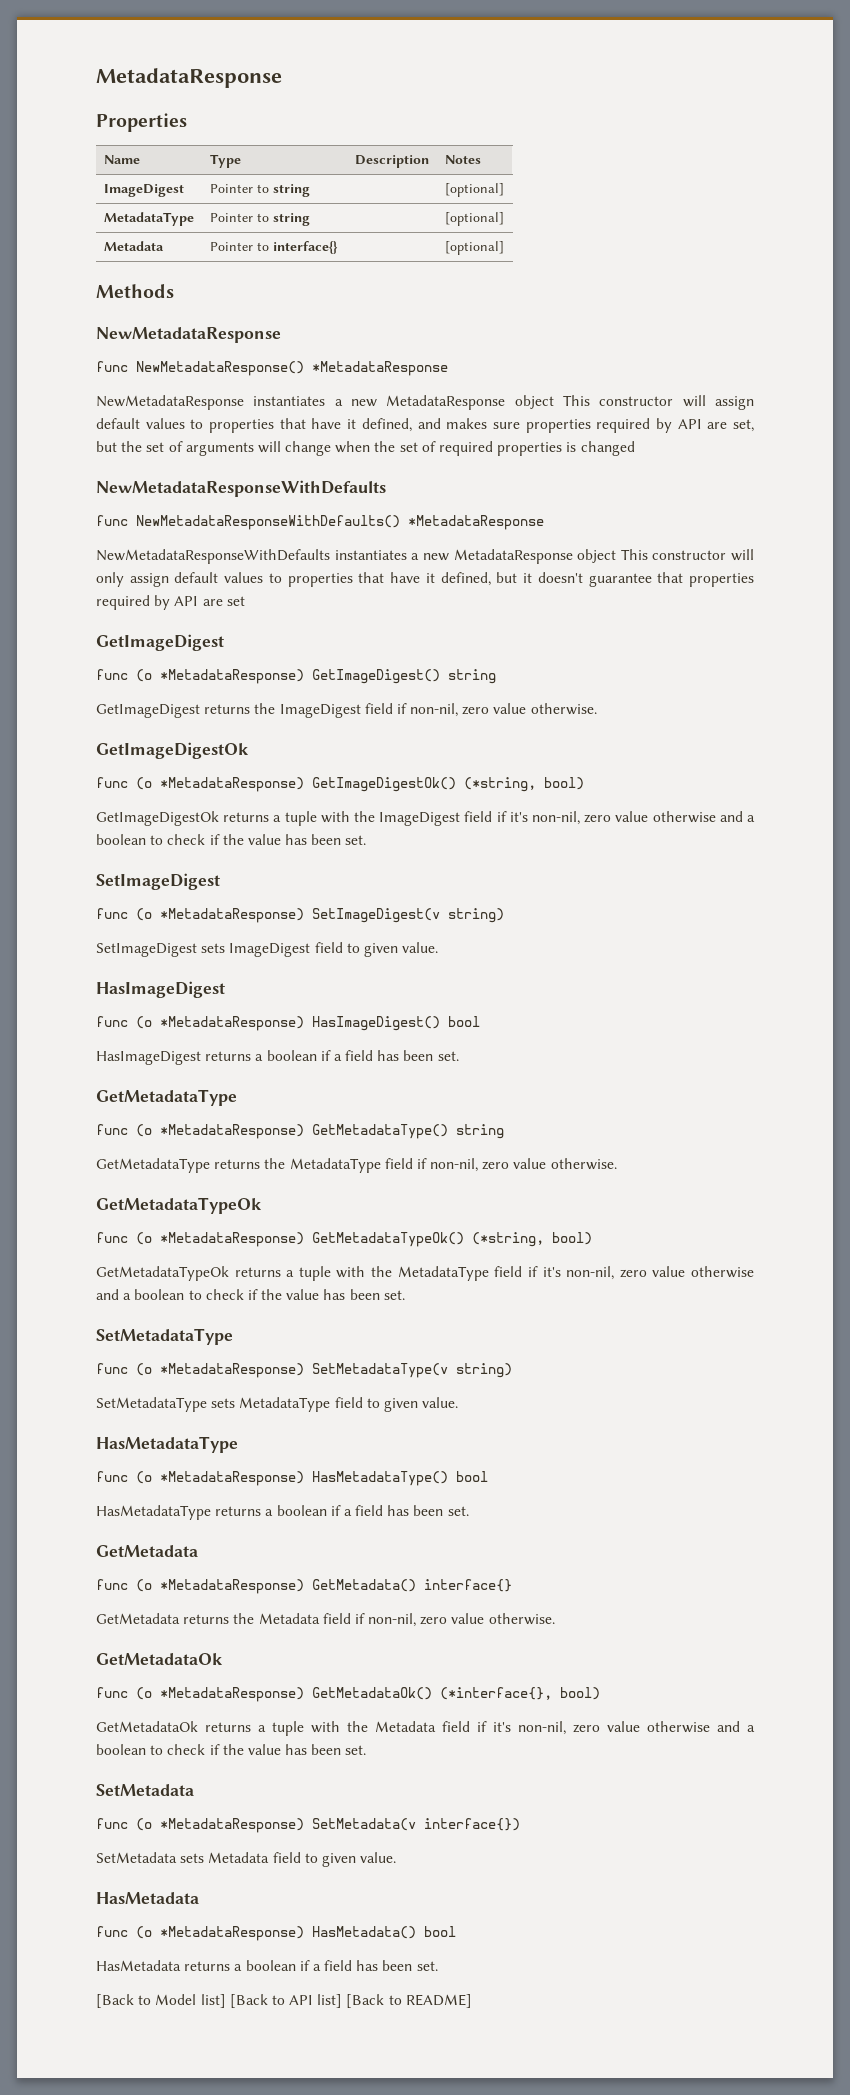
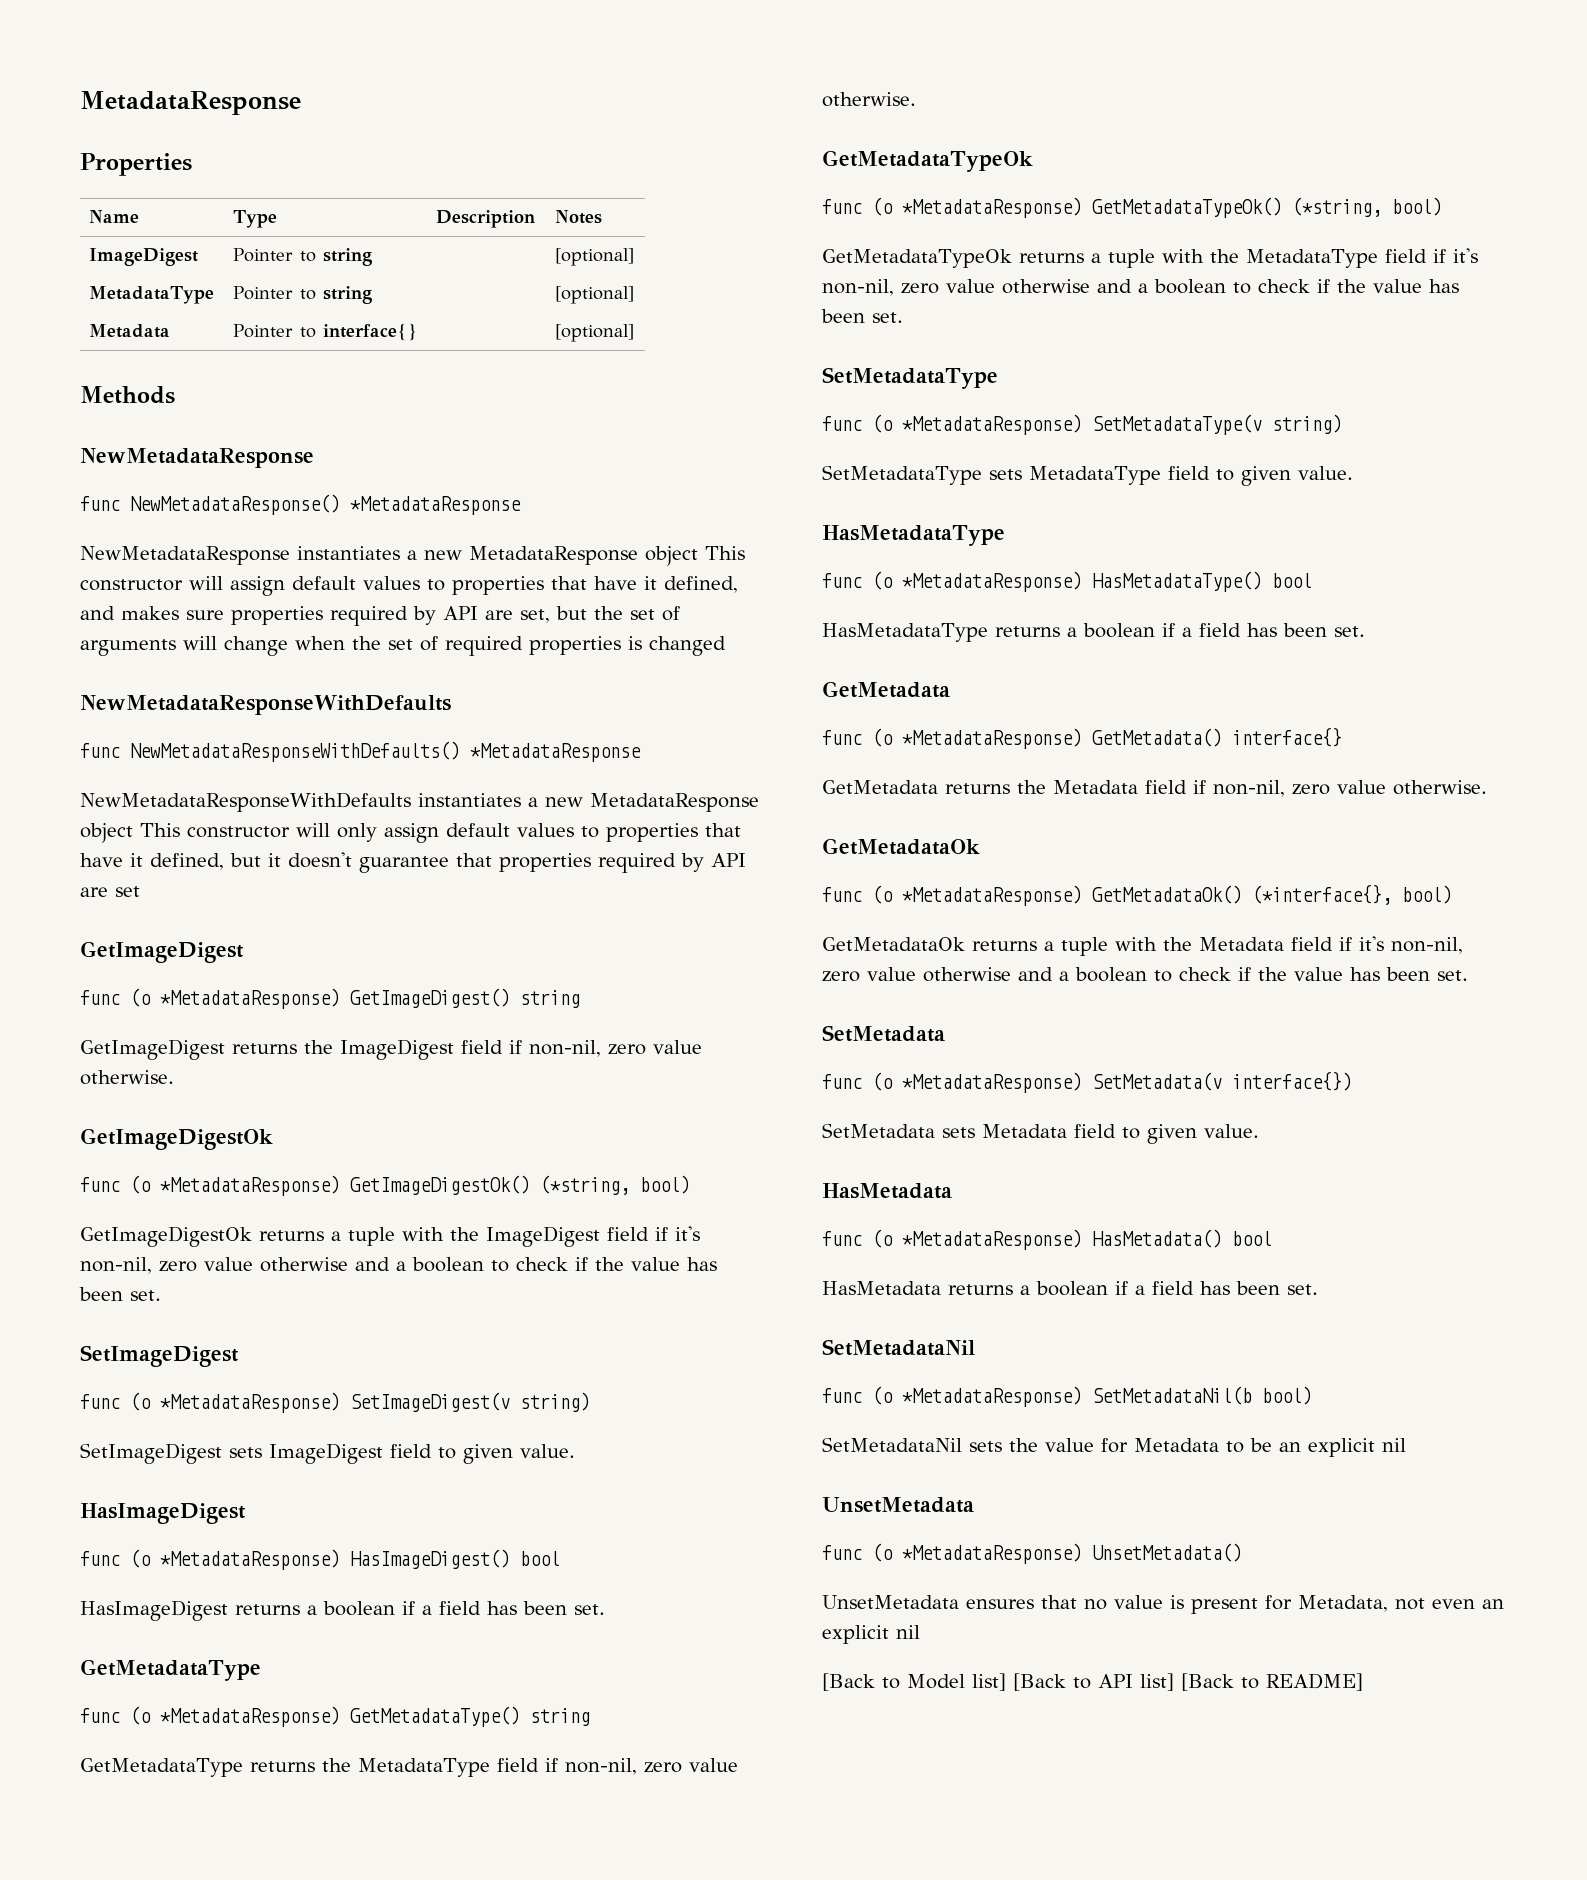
(438, 1966) none -> [822,1339,975,1356] [822,1386,1312,1407] [822,1437,1406,1457] [822,1497,974,1513] [822,1543,1242,1564] [822,1595,1504,1614] [822,1625,920,1644] // SetMetadataNil // func (o *MetadataResponse) SetMetadataNil(b bool) // SetMetadataNil sets the value for Metadata to be an explicit nil // UnsetMetadata // func (o *MetadataResponse) UnsetMetadata() // UnsetMetadata ensures that no value is present for Metadata, not even an explicit nil

